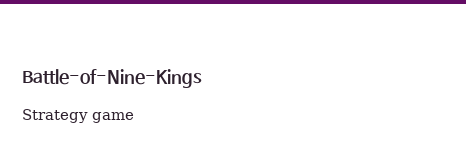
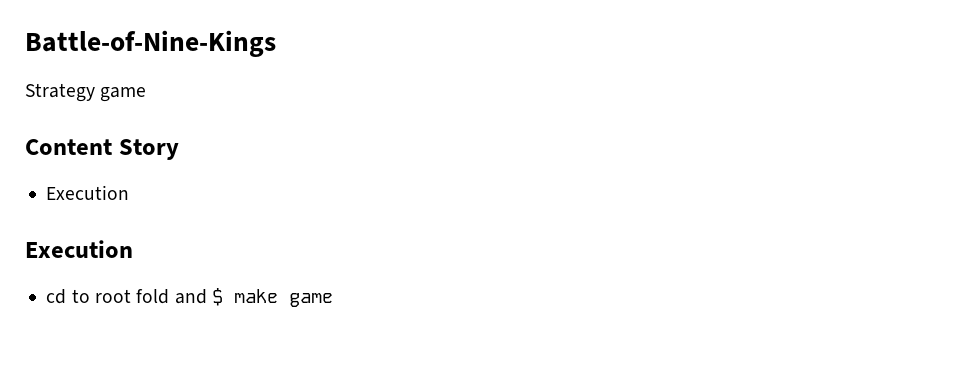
(134, 117) none -> [25,139,179,160] [46,185,130,200] [25,240,133,258] [46,288,333,307] // Content Story // Execution // Execution // cd to root fold and $ make game

